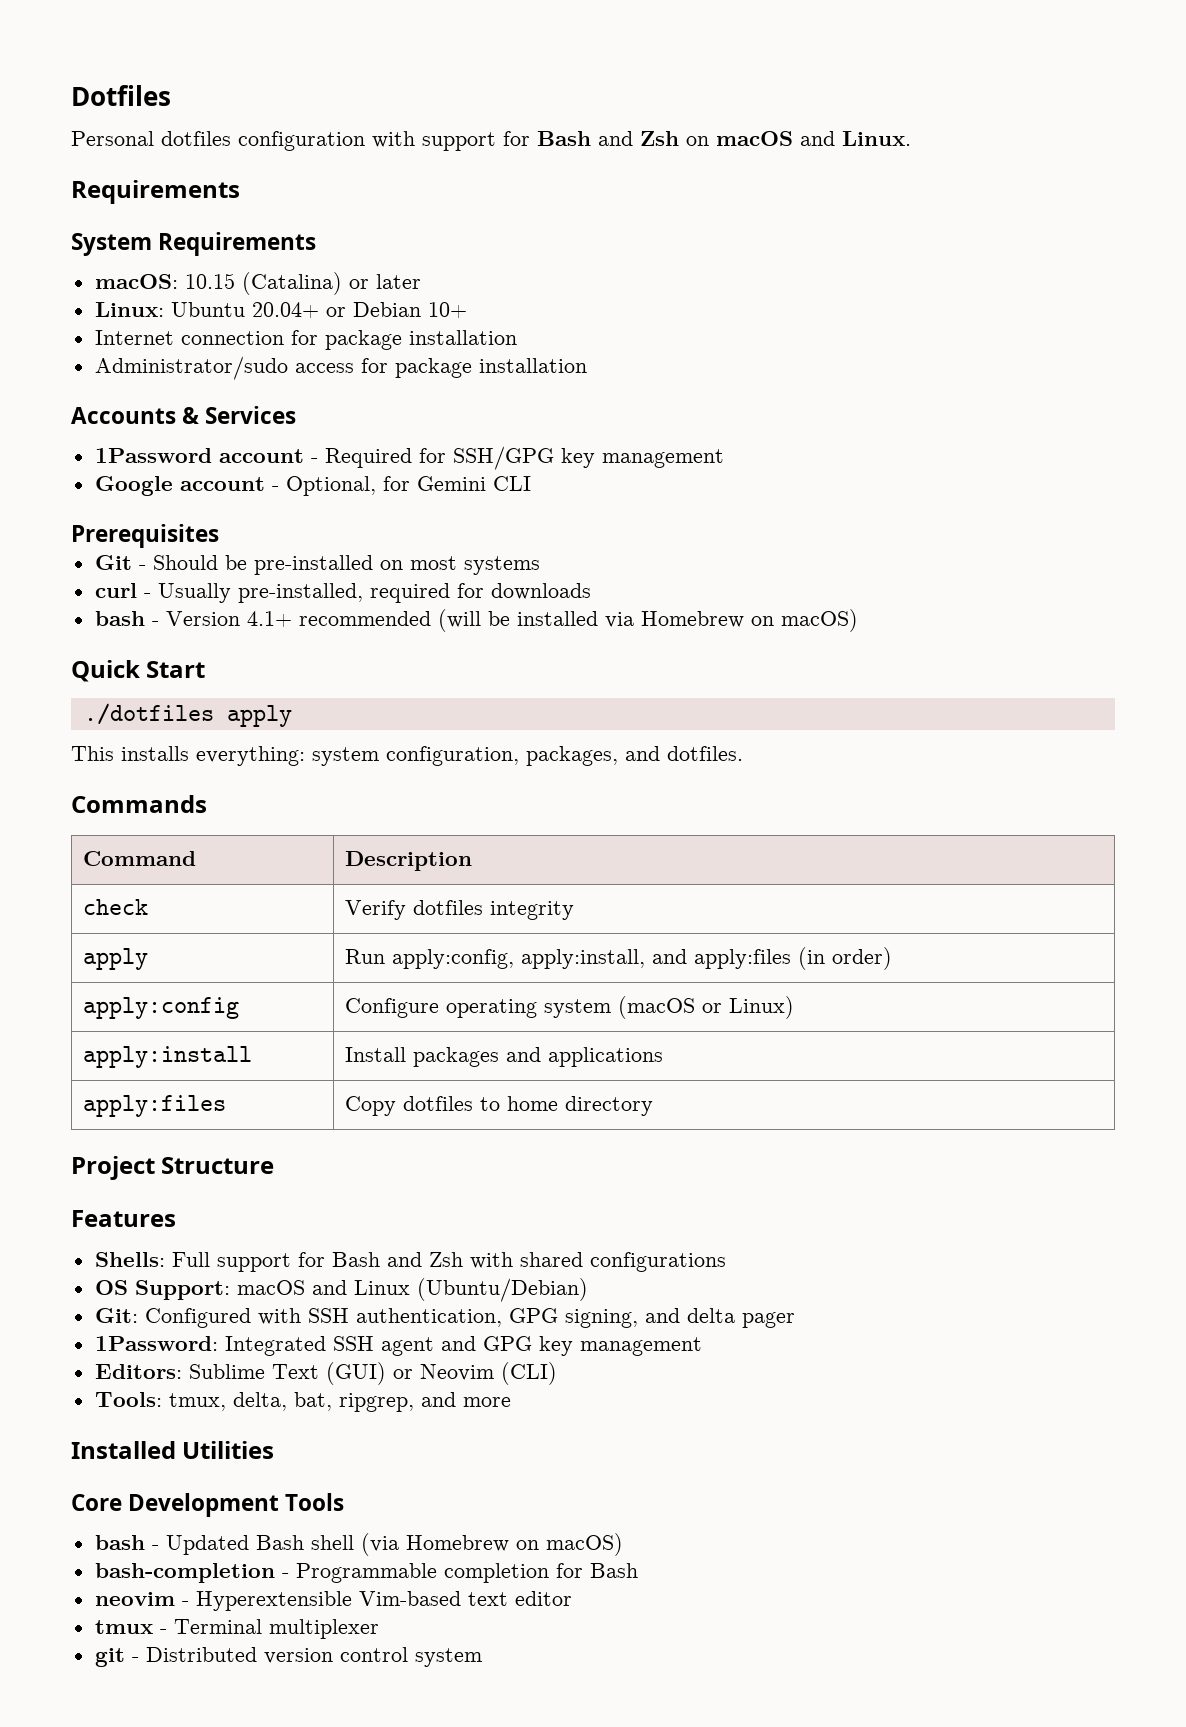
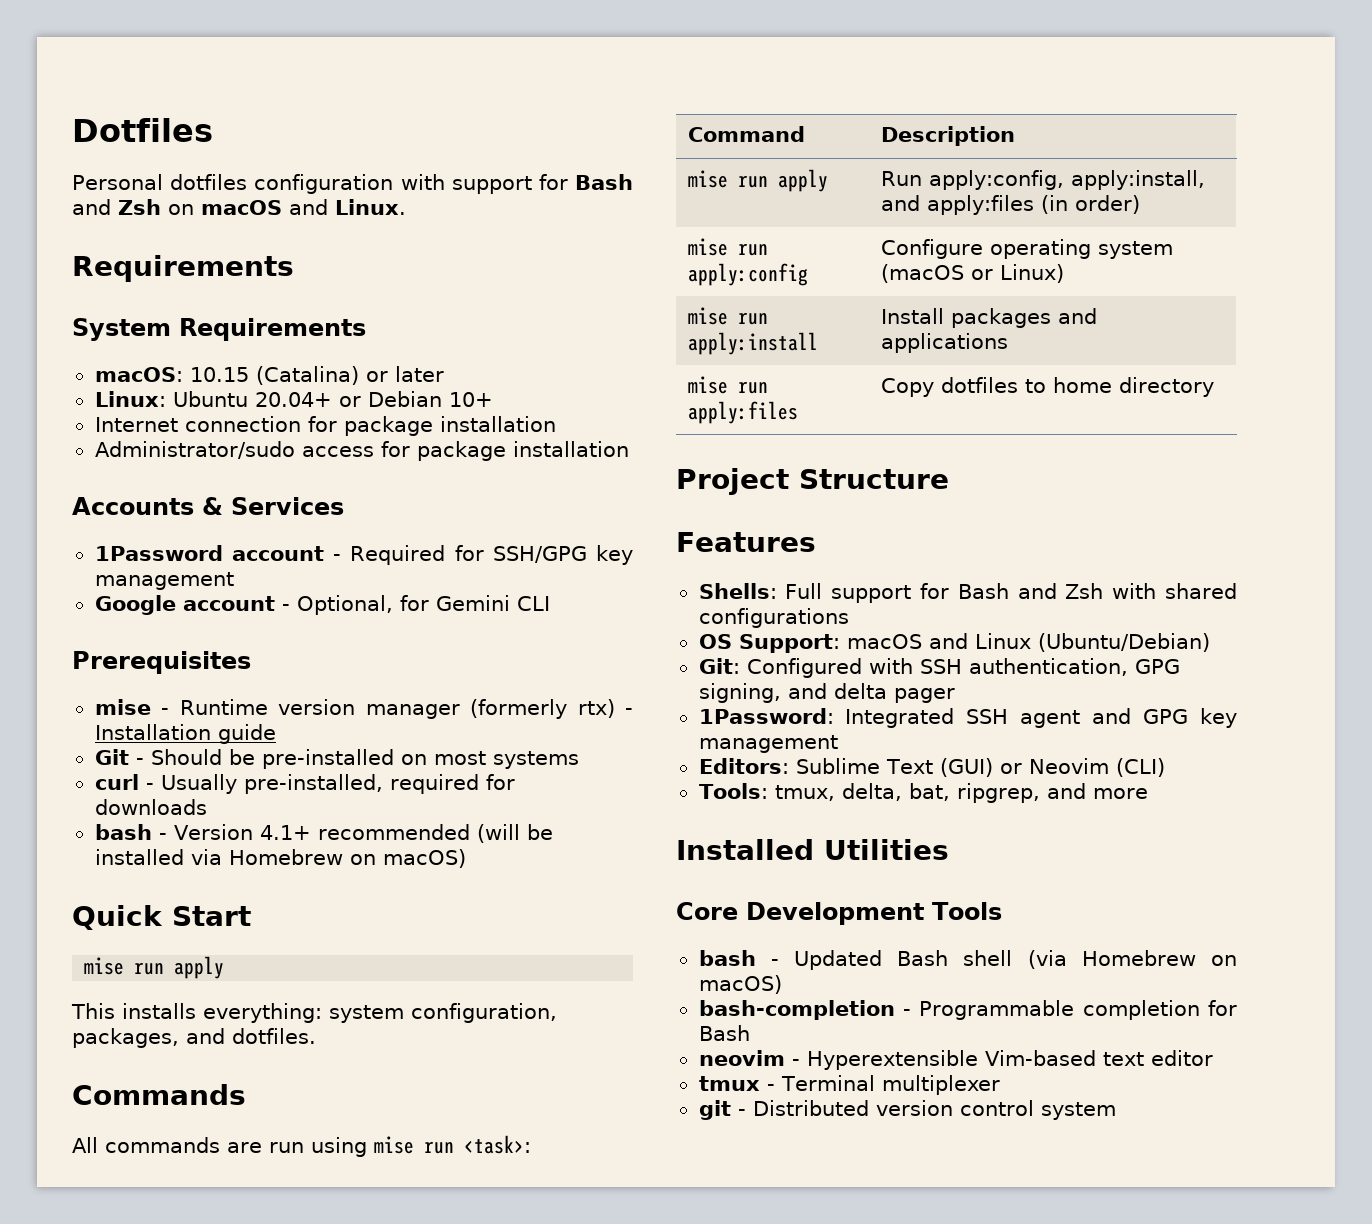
(219, 536) none -> [94,699,634,719] [94,724,276,744] // mise - Runtime version manager (formerly rtx) - Installation guide
[83,703,214,725] ./dotfiles -> [84,957,165,975] mise run
[82,851,196,866] [344,851,472,871] [82,899,148,915] [344,900,574,920] // Command | Description // check | Verify dotfiles integrity // -> [72,1135,531,1157] [688,126,806,142] [881,126,1016,146] [688,170,769,188] // All commands are run using mise run <task>: // Command | Description // mise run
(892, 958) none -> [688,238,769,256] mise run
(794, 1007) none -> [688,307,769,325] mise run
(663, 1057) none -> [688,376,769,394] mise run

